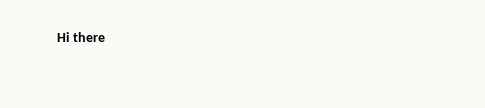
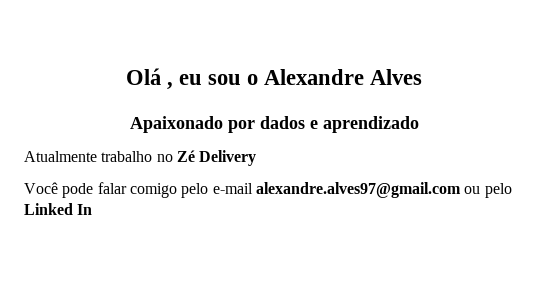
[57,32,105,42] Hi there -> [125,68,423,90] [129,116,419,133] [24,150,257,166] [24,182,512,198] [24,203,93,215] Olá , eu sou o Alexandre Alves // Apaixonado por dados e aprendizado // Atualmente trabalho no Zé Delivery // Você pode falar comigo pelo e-mail alexandre.alves97@gmail.com ou pelo Linked In

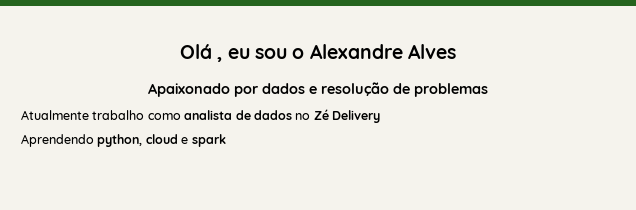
[322,116,419,133] aprendizado -> [321,82,488,97] resolução de problemas
(153, 156) none -> [147,110,292,120] como analista de dados
[24,182,512,198] [24,203,93,215] Você pode falar comigo pelo e-mail alexandre.alves97@gmail.com ou pelo Linked In -> [21,134,226,147] Aprendendo python, cloud e spark

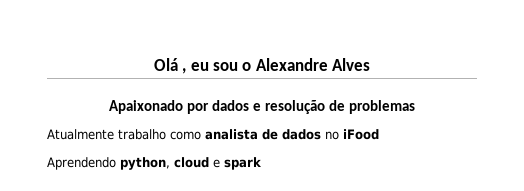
[313,109,380,123] Zé Delivery -> [343,129,379,140] iFood

